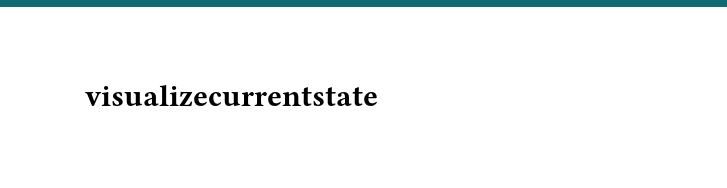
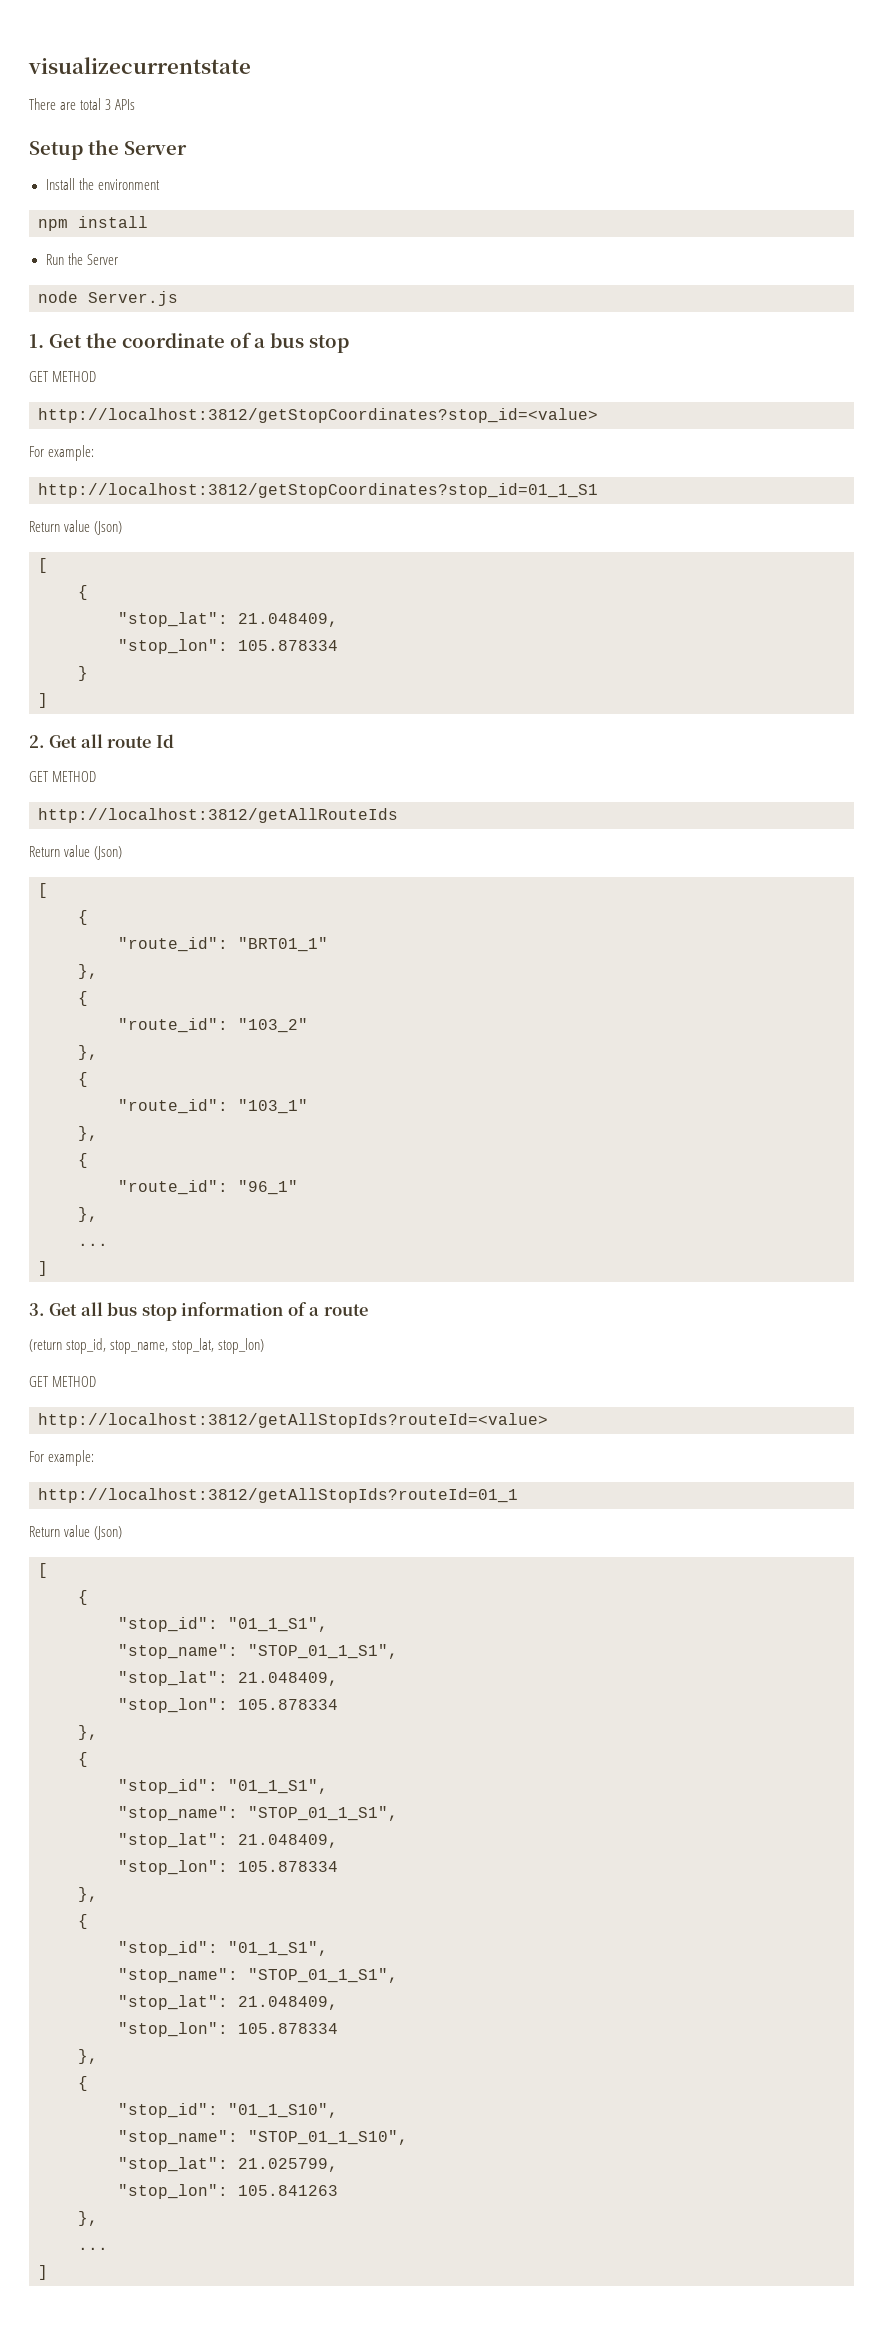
(378, 96) none -> [29,98,136,110] [29,140,187,160] [45,178,160,190] [38,216,148,231] [45,253,118,265] [38,291,178,306] [29,332,349,353] [29,371,97,382] [38,408,598,423] [29,445,95,461] [38,483,598,498] [29,520,123,535] [38,558,48,573] [78,585,88,600] [118,612,338,627] [118,639,338,654] [78,666,88,681] [38,693,48,708] [29,734,174,748] [29,771,97,782] [38,808,398,823] [29,845,123,860] [38,883,48,898] [78,910,88,925] [118,937,328,952] [78,964,98,979] [78,991,88,1006] [118,1018,308,1033] [78,1045,98,1060] [78,1072,88,1087] [118,1099,308,1114] [78,1126,98,1141] [78,1153,88,1168] [118,1180,298,1195] [78,1207,98,1222] [78,1243,108,1246] [38,1261,48,1276] [29,1302,368,1321] [29,1338,265,1354] [29,1376,97,1387] [38,1413,548,1428] [29,1450,95,1466] [38,1488,518,1503] [29,1525,123,1540] [38,1563,48,1578] [78,1590,88,1605] [118,1617,328,1632] [118,1644,398,1659] [118,1671,338,1686] [118,1698,338,1713] [78,1725,98,1740] [78,1752,88,1767] [118,1779,328,1794] [118,1806,398,1821] [118,1833,338,1848] [118,1860,338,1875] [78,1887,98,1902] [78,1914,88,1929] [118,1941,328,1956] [118,1968,398,1983] [118,1995,338,2010] [118,2022,338,2037] [78,2049,98,2064] [78,2076,88,2091] [118,2103,338,2118] [118,2130,408,2145] [118,2157,338,2172] [118,2184,338,2199] [78,2211,98,2226] [78,2247,108,2250] [38,2265,48,2280] // There are total 3 APIs // Setup the Server // Install the environment // npm install // Run the Server // node Server.js // 1. Get the coordinate of a bus stop // GET METHOD // http://localhost:3812/getStopCoordinates?stop_id=<value> // For example: // http://localhost:3812/getStopCoordinates?stop_id=01_1_S1 // Return value (Json) // [ // { // "stop_lat": 21.048409, // "stop_lon": 105.878334 // } // ] // 2. Get all route Id // GET METHOD // http://localhost:3812/getAllRouteIds // Return value (Json) // [ // { // "route_id": "BRT01_1" // }, // { // "route_id": "103_2" // }, // { // "route_id": "103_1" // }, // { // "route_id": "96_1" // }, // ... // ] // 3. Get all bus stop information of a route // (return stop_id, stop_name, stop_lat, stop_lon) // GET METHOD // http://localhost:3812/getAllStopIds?routeId=<value> // For example: // http://localhost:3812/getAllStopIds?routeId=01_1 // Return value (Json) // [ // { // "stop_id": "01_1_S1", // "stop_name": "STOP_01_1_S1", // "stop_lat": 21.048409, // "stop_lon": 105.878334 // }, // { // "stop_id": "01_1_S1", // "stop_name": "STOP_01_1_S1", // "stop_lat": 21.048409, // "stop_lon": 105.878334 // }, // { // "stop_id": "01_1_S1", // "stop_name": "STOP_01_1_S1", // "stop_lat": 21.048409, // "stop_lon": 105.878334 // }, // { // "stop_id": "01_1_S10", // "stop_name": "STOP_01_1_S10", // "stop_lat": 21.025799, // "stop_lon": 105.841263 // }, // ... // ]

